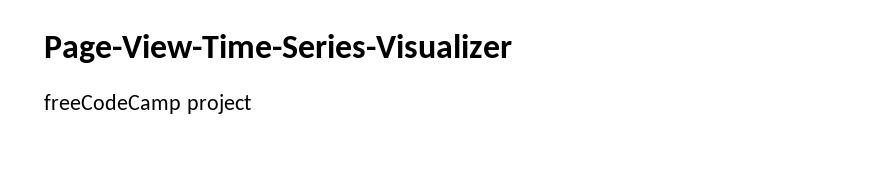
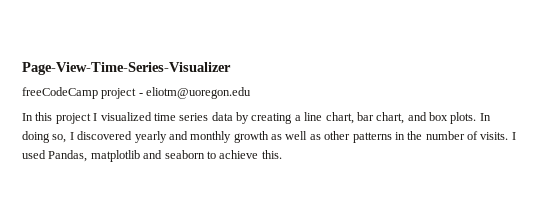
(251, 104) none -> [138,87,252,99] [22,112,491,124] [22,131,516,143] [22,150,282,162] - eliotm@uoregon.edu // In this project I visualized time series data by creating a line chart, bar chart, and box plots. In doing so, I discovered yearly and monthly growth as well as other patterns in the number of visits. I used Pandas, matplotlib and seaborn to achieve this.

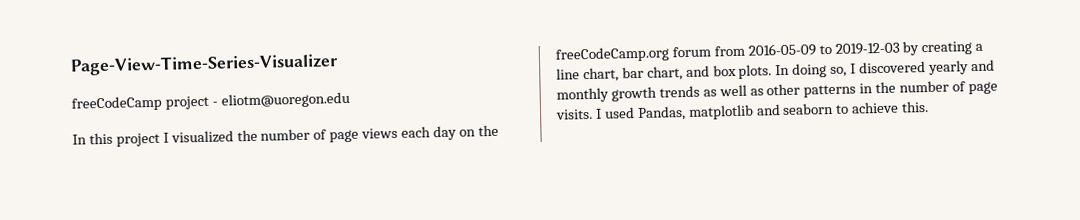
[153,112,233,121] time series data -> [236,124,499,143] [555,42,900,63] the number of page views each day on the freeCodeCamp.org forum from 2016-05-09 to 2019-12-03
(269, 137) none -> [658,85,700,98] trends
(478, 135) none -> [967,81,998,95] page

